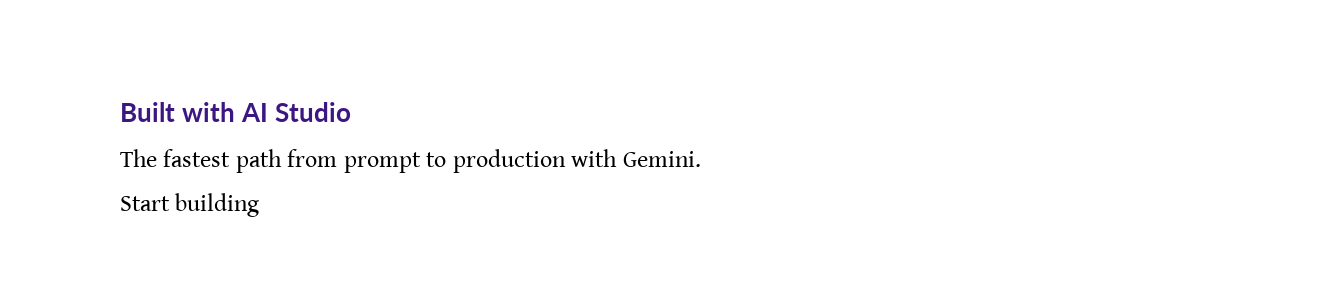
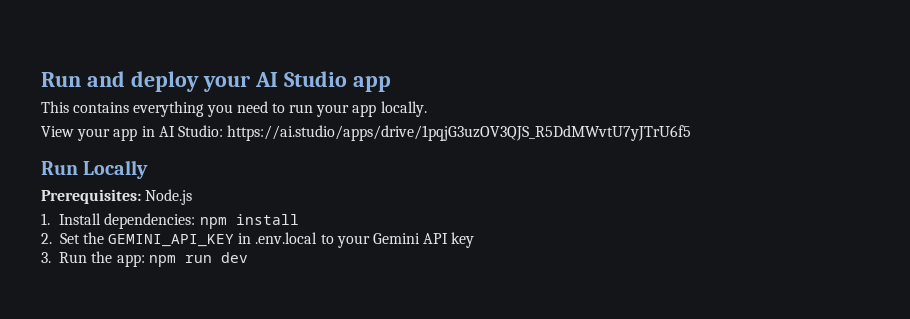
[120,102,352,122] [120,149,701,173] [120,193,260,217] Built with AI Studio // The fastest path from prompt to production with Gemini. // Start building -> [41,71,391,92] [41,101,427,117] [41,125,692,141] [41,160,149,179] [41,189,193,205] [41,213,299,229] [41,232,475,248] [41,251,248,267] Run and deploy your AI Studio app // This contains everything you need to run your app locally. // View your app in AI Studio: https://ai.studio/apps/drive/1pqjG3uzOV3QJS_R5DdMWvtU7yJTrU6f5 // Run Locally // Prerequisites: Node.js // 1. Install dependencies: npm install // 2. Set the GEMINI_API_KEY in .env.local to your Gemini API key // 3. Run the app: npm run dev

